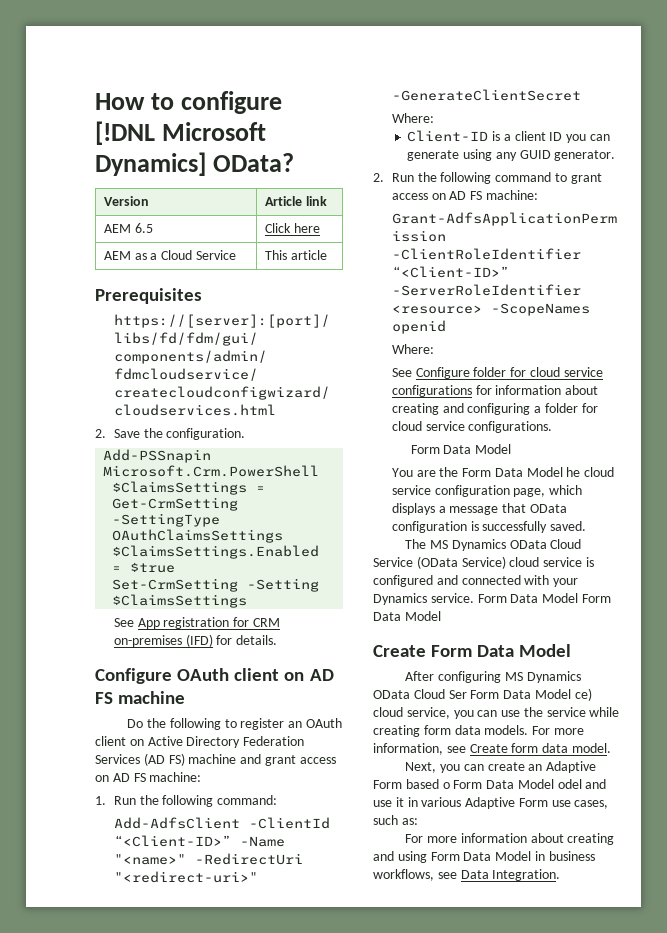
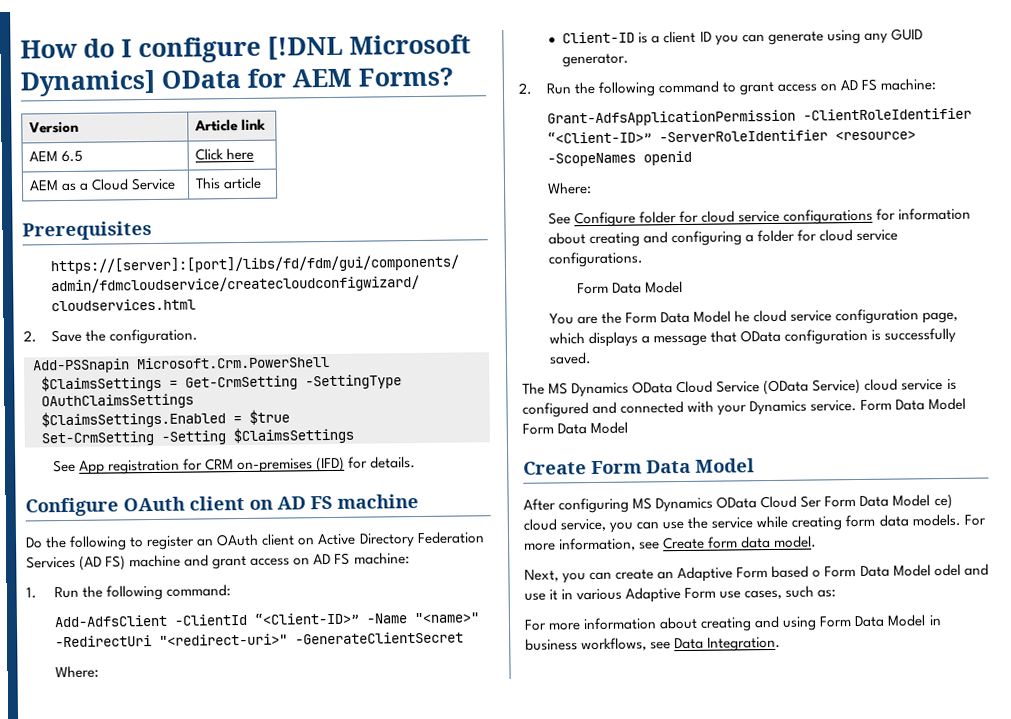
[150,93,174,110] to -> [83,38,132,58] do I
[212,153,294,172] OData? -> [161,67,454,89] OData for AEM Forms?

